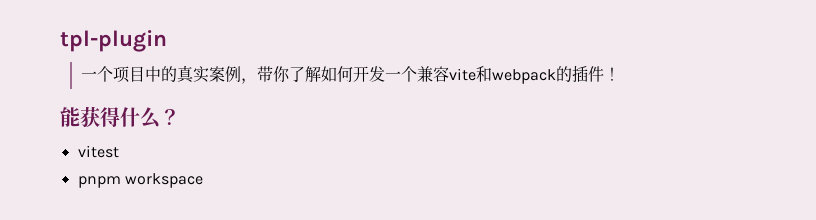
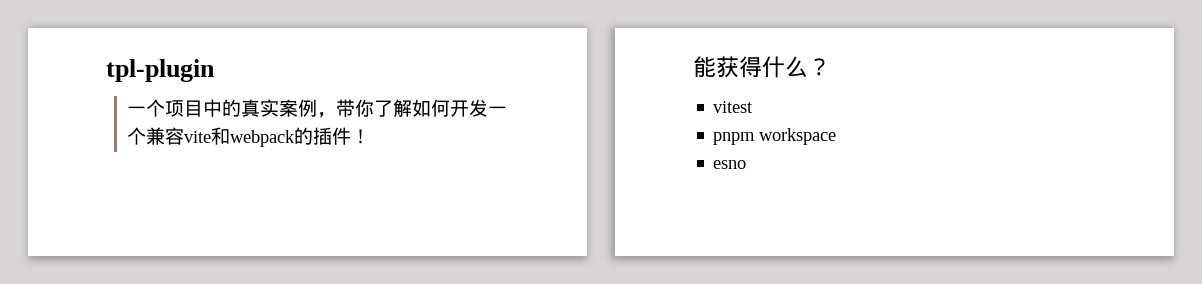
(203, 180) none -> [713,160,747,169] // esno

